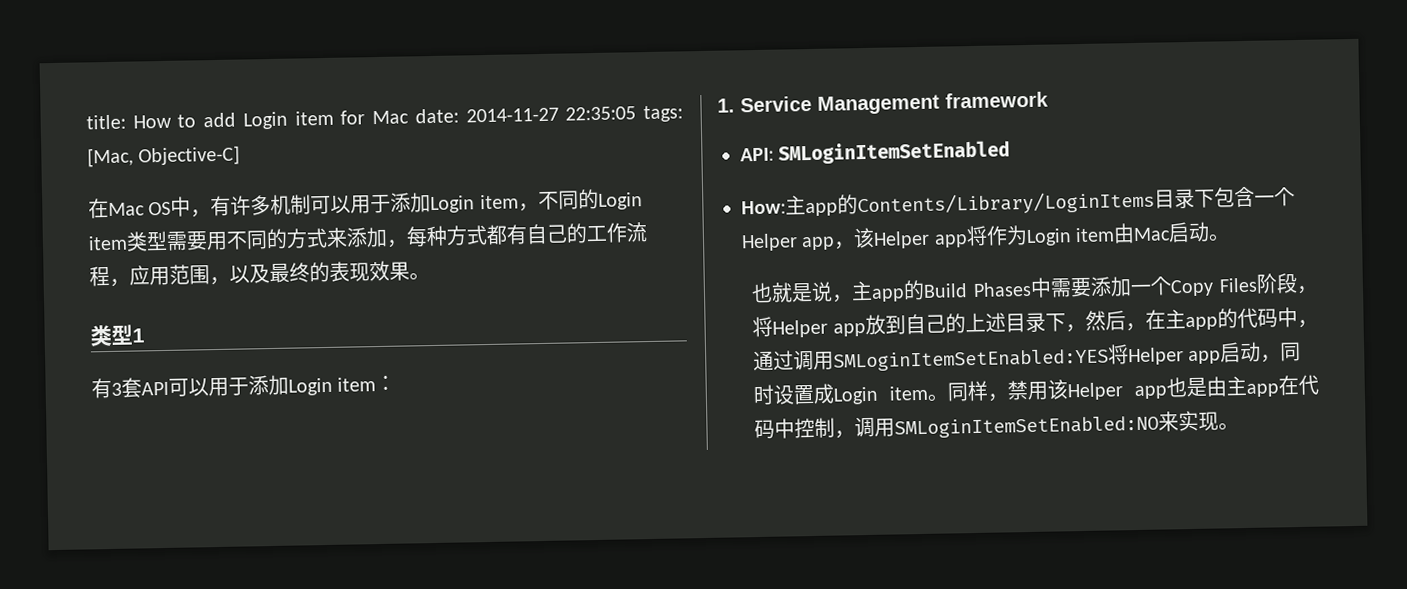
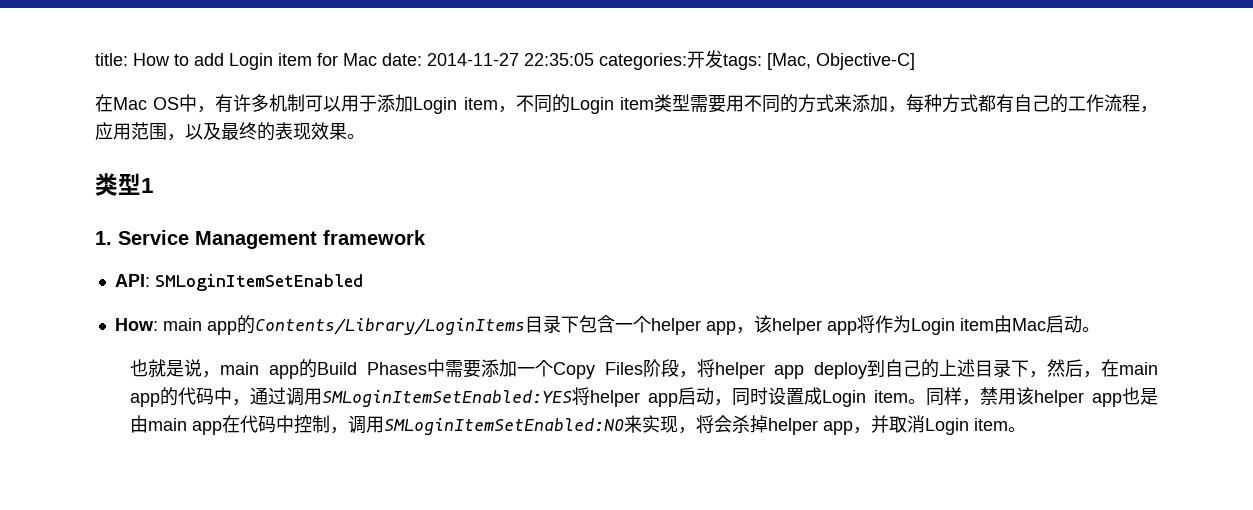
(637, 113) none -> [599,50,723,70] categories:开发
[91,374,397,399] // 有3套API可以用于添加Login item： -> (154, 185) none
[785,195,806,215] 主 -> [162,318,202,331] main
[741,233,798,252] Helper -> [650,318,701,335] helper
[873,230,931,249] Helper -> [771,318,822,335] helper
[850,280,873,301] 主 -> [220,362,260,375] main
[771,314,887,338] Helper app放 -> [714,362,867,379] helper app deploy
[1165,309,1186,329] 主 -> [1119,362,1158,375] main
[1127,347,1184,366] Helper -> [590,390,641,407] helper
[1066,382,1124,401] Helper -> [1034,390,1085,407] helper
[1226,375,1247,396] 主 -> [148,418,188,431] main
(1219, 421) none -> [678,415,1009,435] ，将会杀掉helper app，并取消Login item

